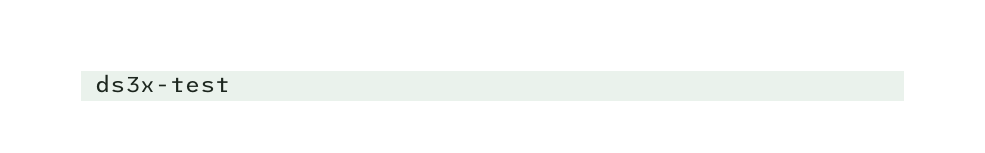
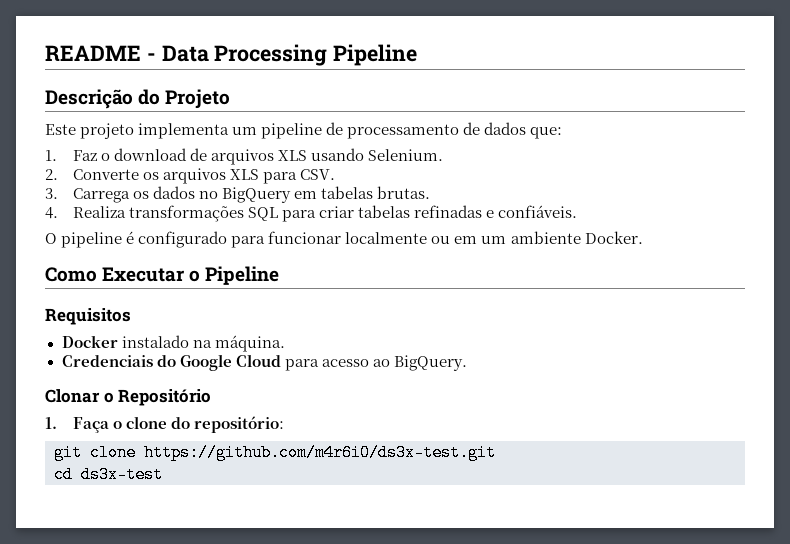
(94, 83) none -> [45,44,418,66] [45,89,231,109] [45,122,563,139] [45,148,443,165] [45,168,335,184] [45,186,430,203] [45,205,577,222] [45,231,643,248] [45,266,280,285] [45,308,131,325] [61,335,285,352] [61,354,467,371] [45,389,212,406] [45,416,284,433] [54,444,496,461] [54,466,73,483] README - Data Processing Pipeline // Descrição do Projeto // Este projeto implementa um pipeline de processamento de dados que: // 1. Faz o download de arquivos XLS usando Selenium. // 2. Converte os arquivos XLS para CSV. // 3. Carrega os dados no BigQuery em tabelas brutas. // 4. Realiza transformações SQL para criar tabelas refinadas e confiáveis. // O pipeline é configurado para funcionar localmente ou em um ambiente Docker. // Como Executar o Pipeline // Requisitos // Docker instalado na máquina. // Credenciais do Google Cloud para acesso ao BigQuery. // Clonar o Repositório // 1. Faça o clone do repositório: // git clone https://github.com/m4r6i0/ds3x-test.git // cd

